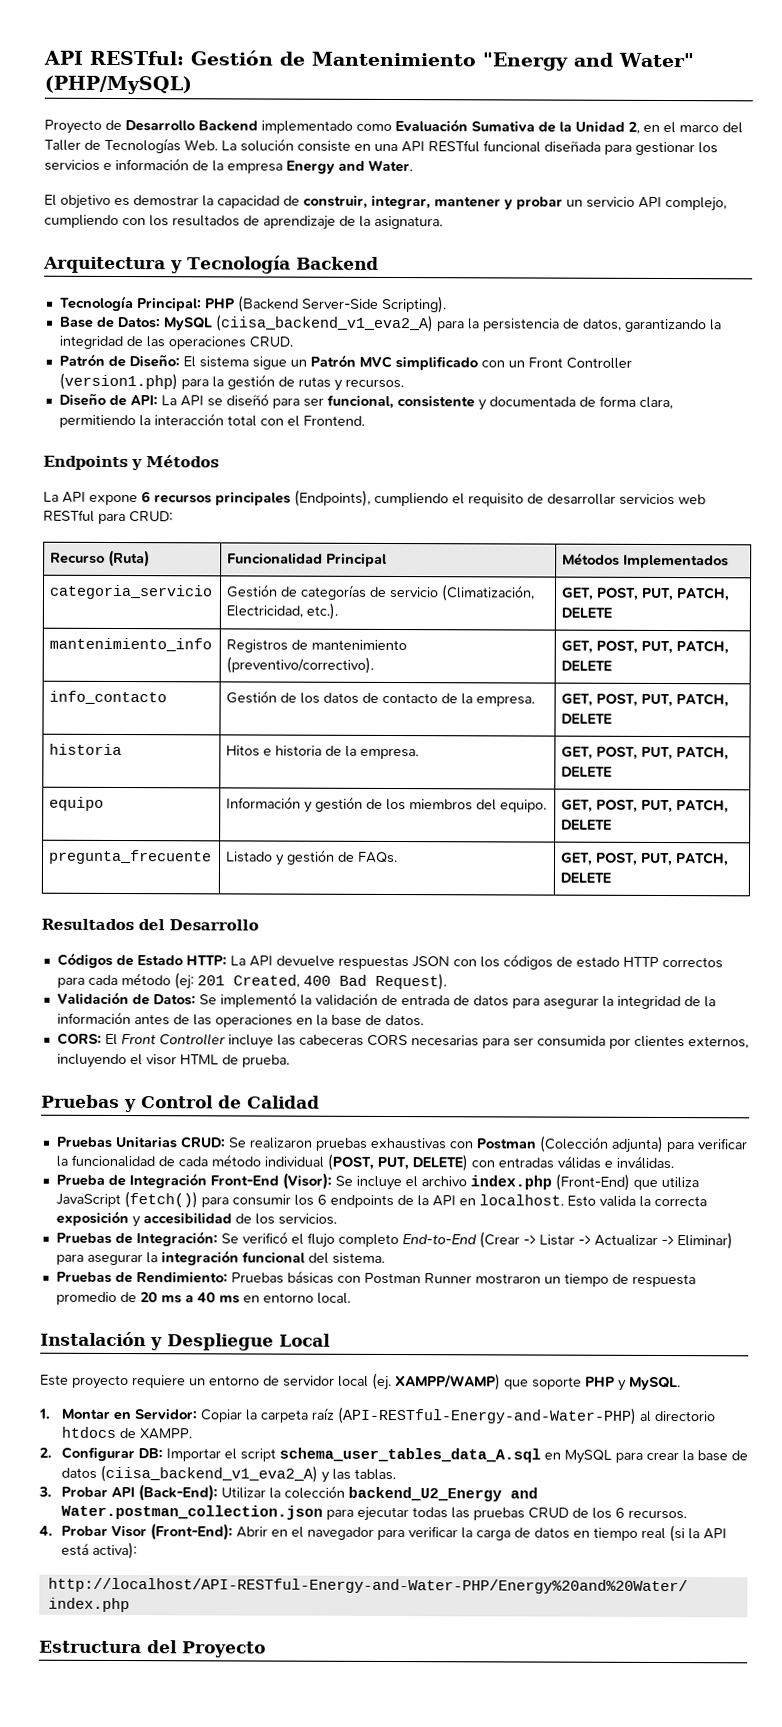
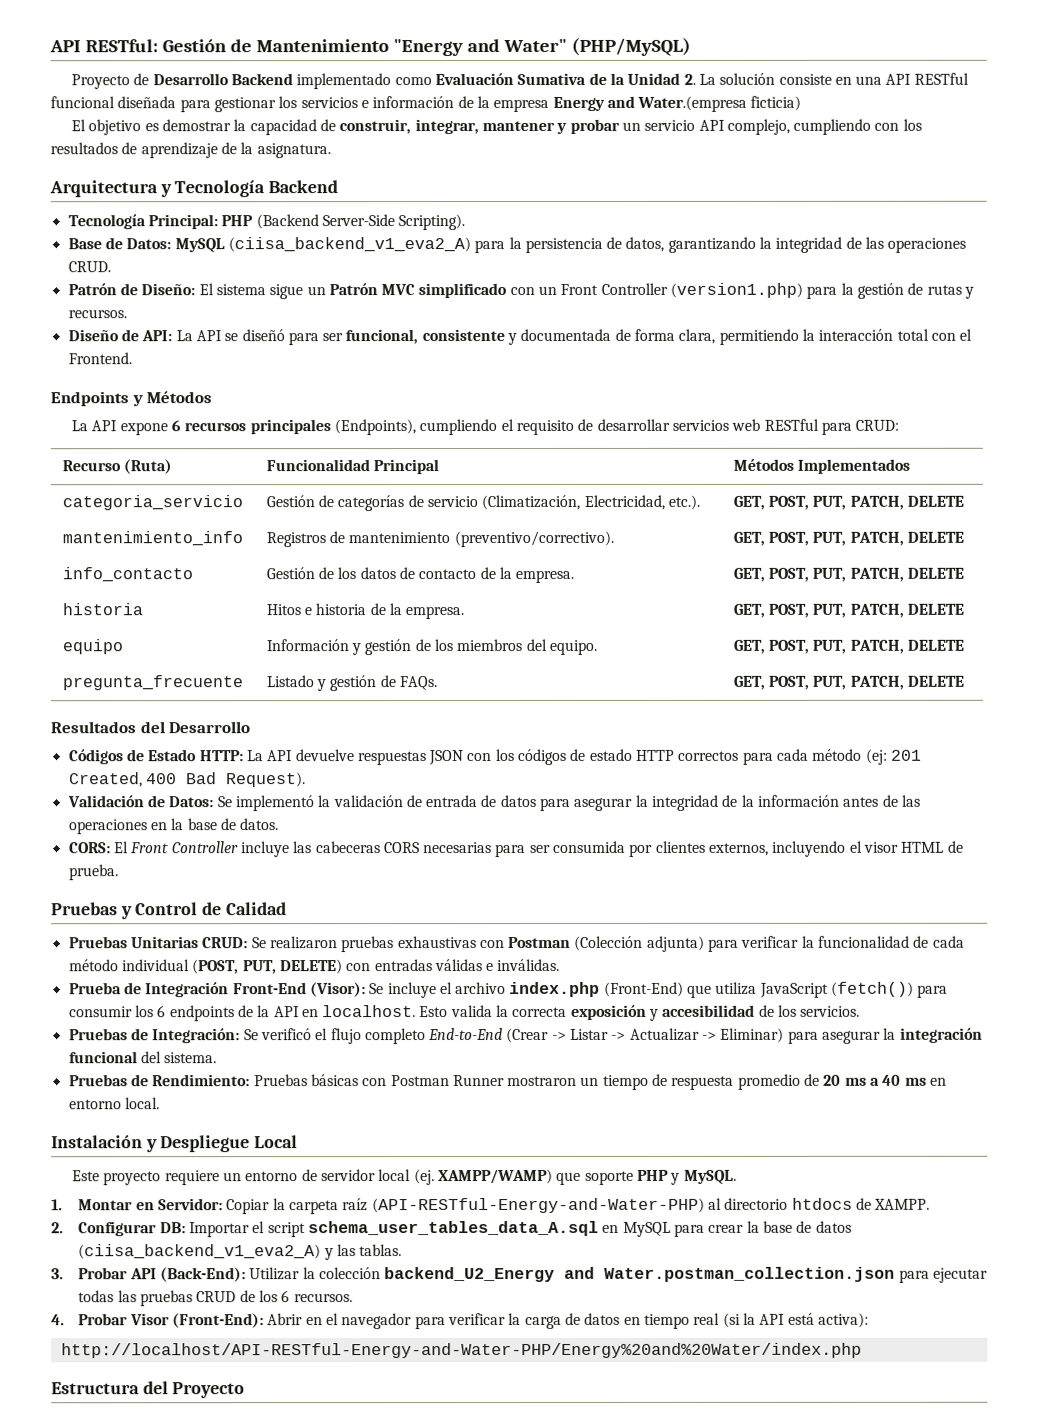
[628,121,743,134] [44,137,218,154] 2, en el marco del Taller de Tecnologías Web. -> [683,73,696,85] 2.
[368,159,413,173] Water. -> [637,95,802,112] Water.(empresa ficticia)

